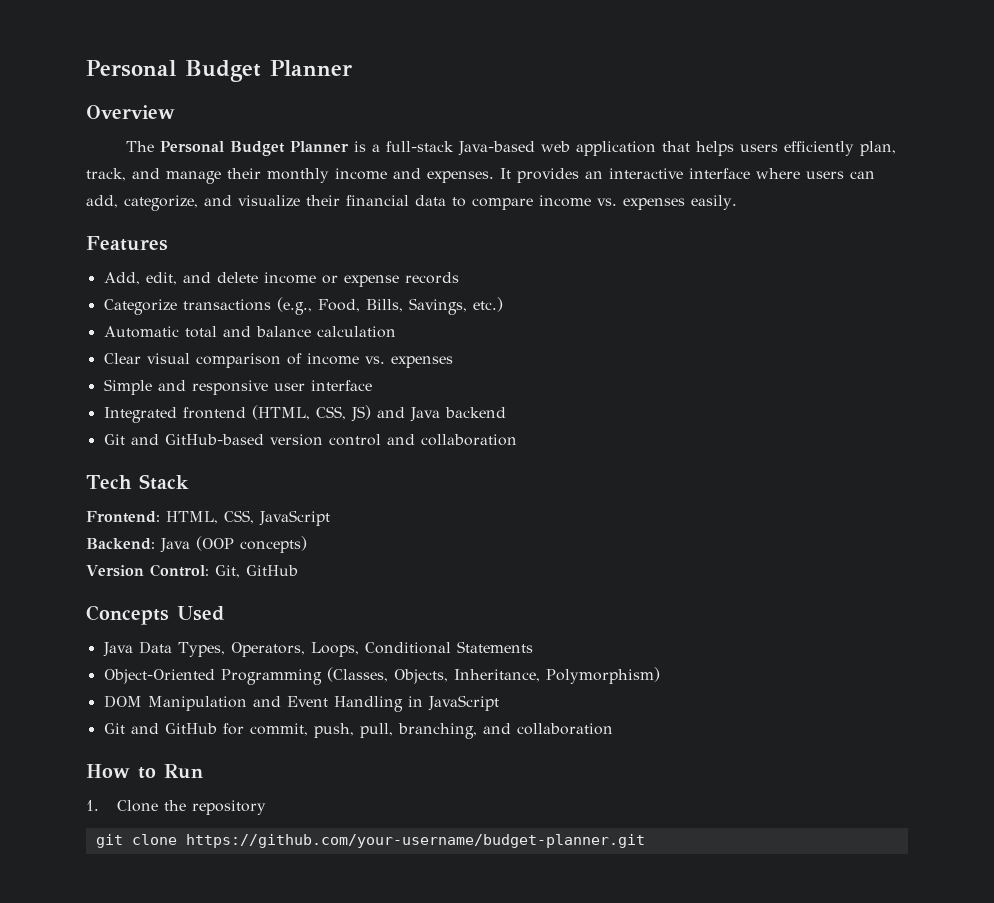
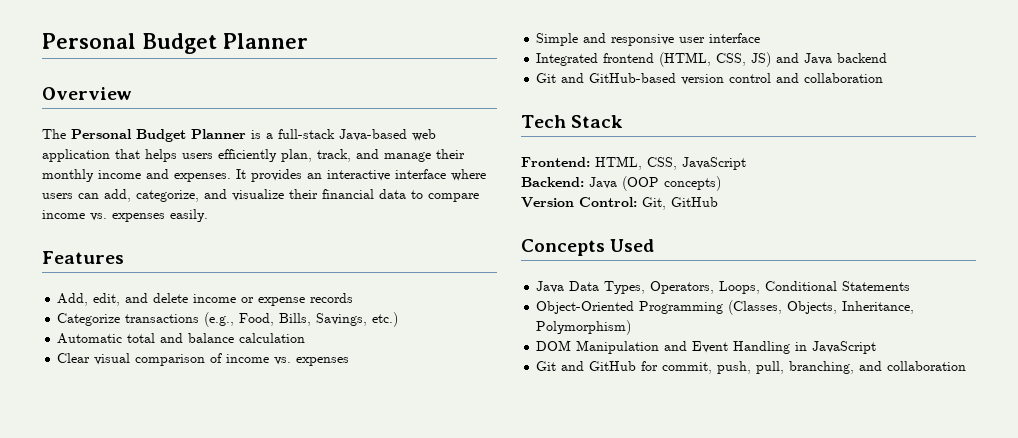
[86,764,203,779] [86,800,266,815] [95,834,645,848] // How to Run // 1. Clone the repository // git clone https://github.com/your-username/budget-planner.git -> (967, 366) none

